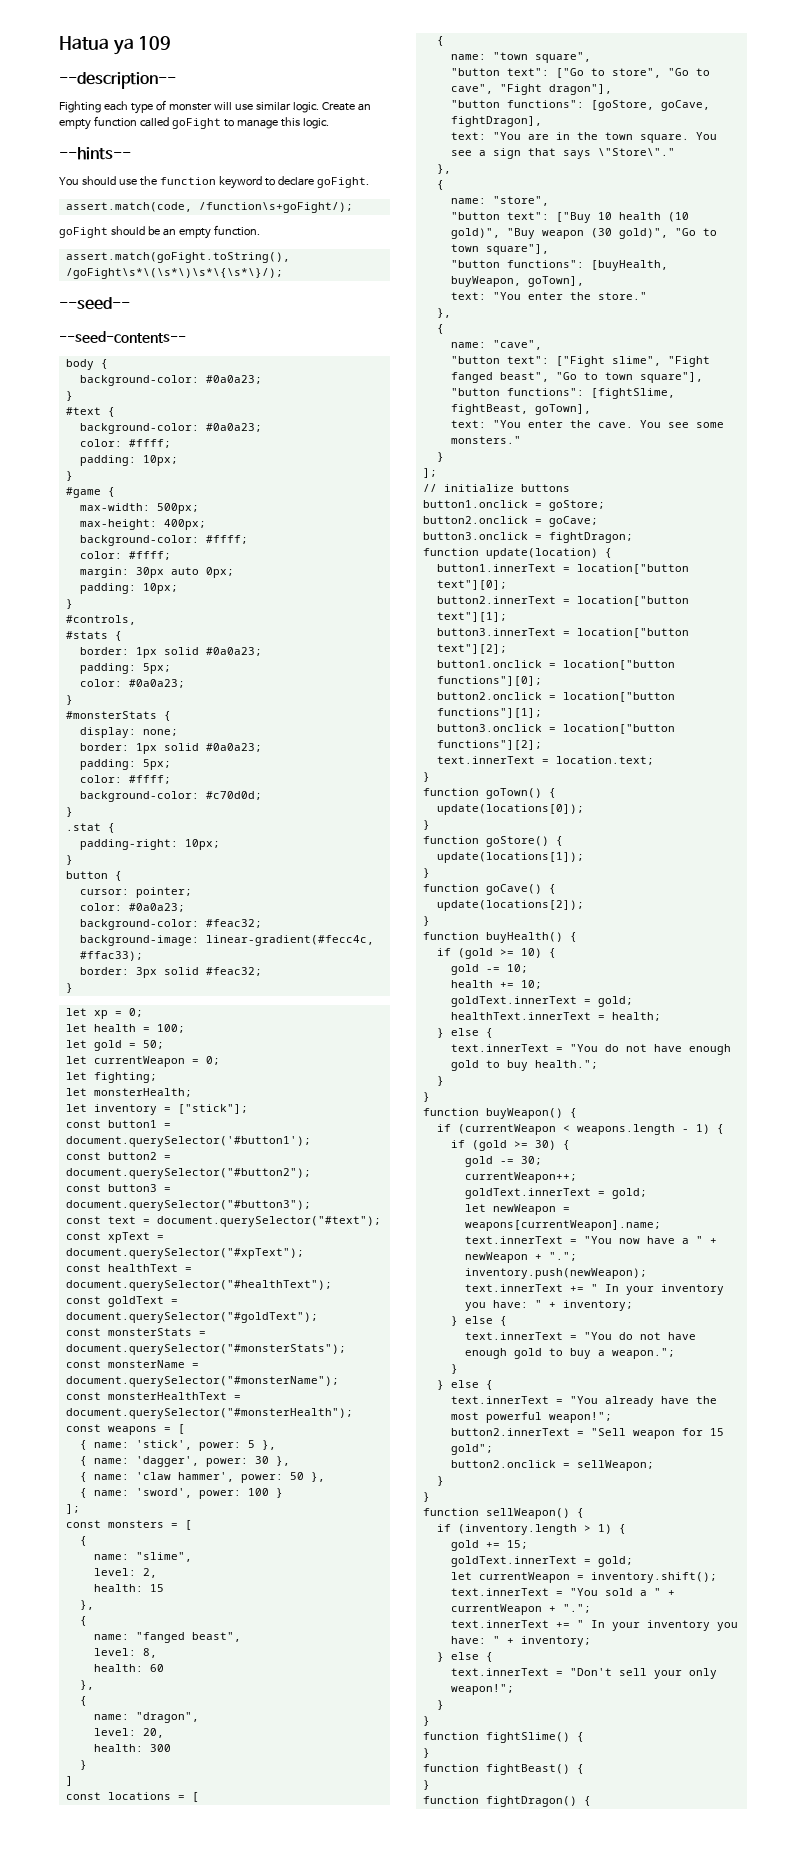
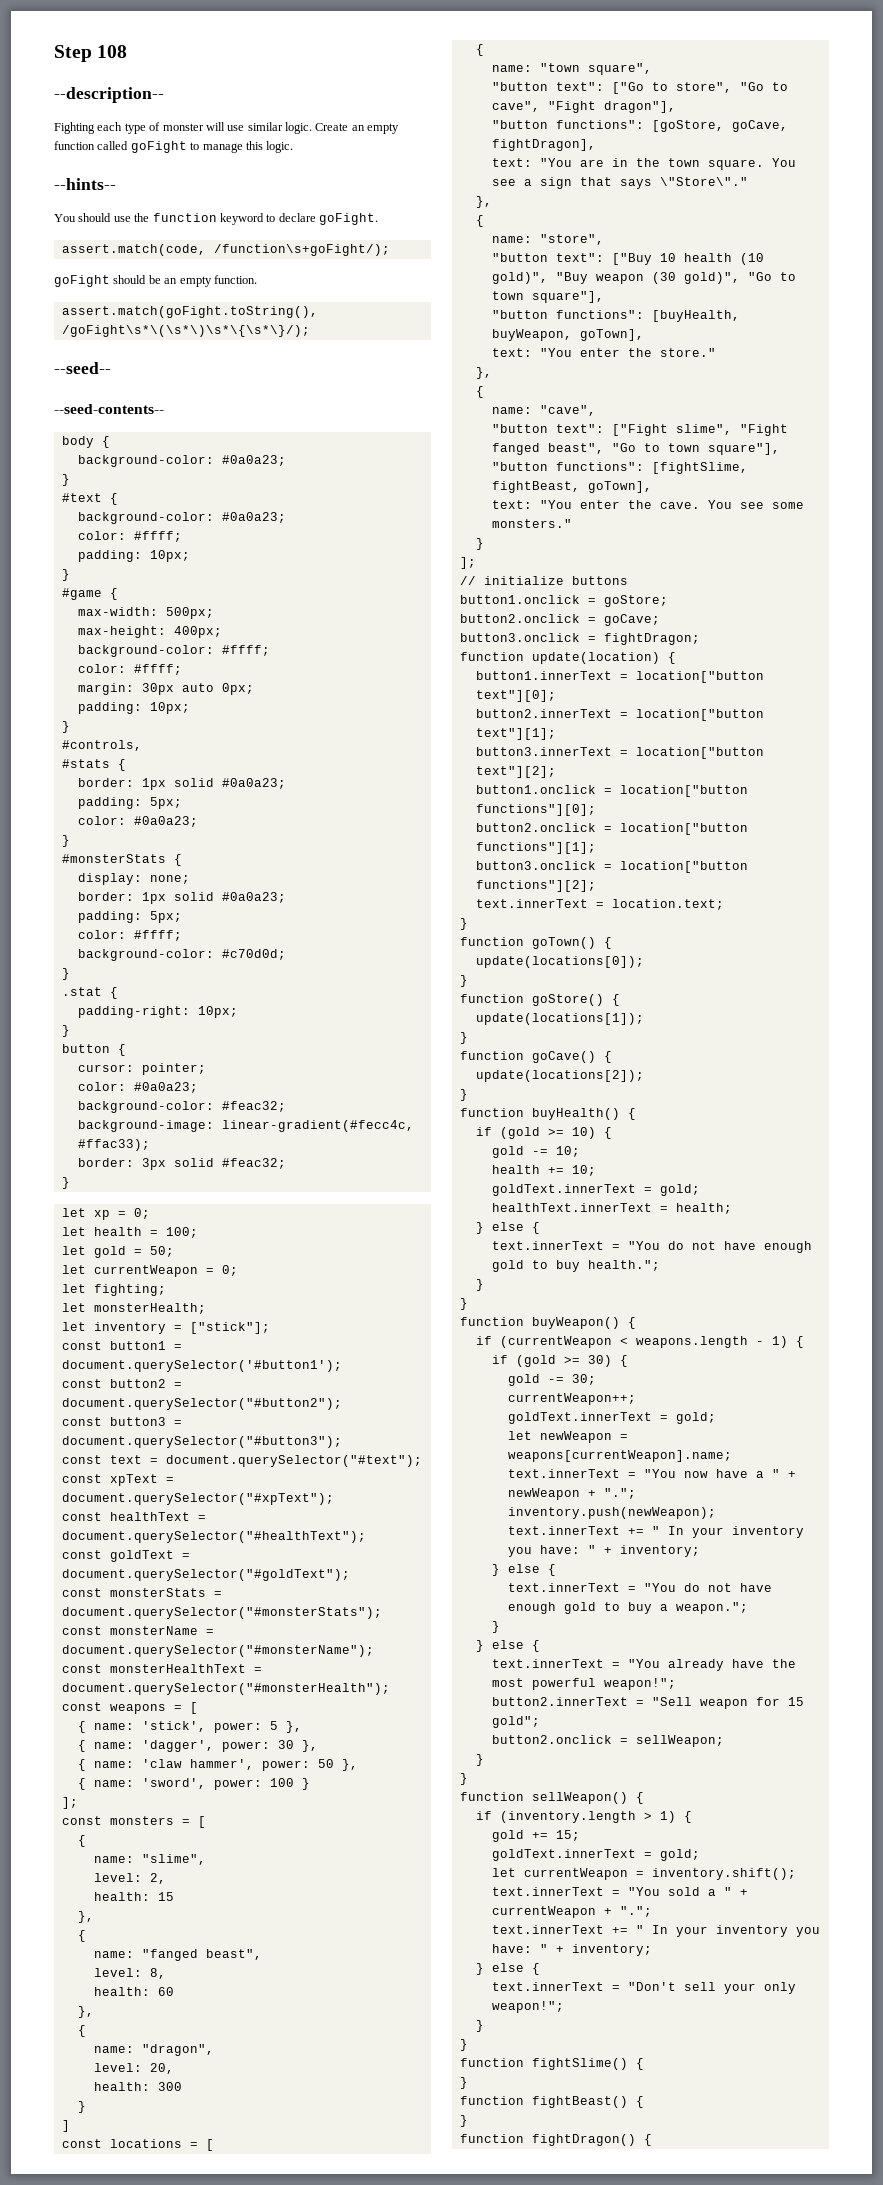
[59,36,172,55] Hatua ya 109 -> [54,45,128,62] Step 108

